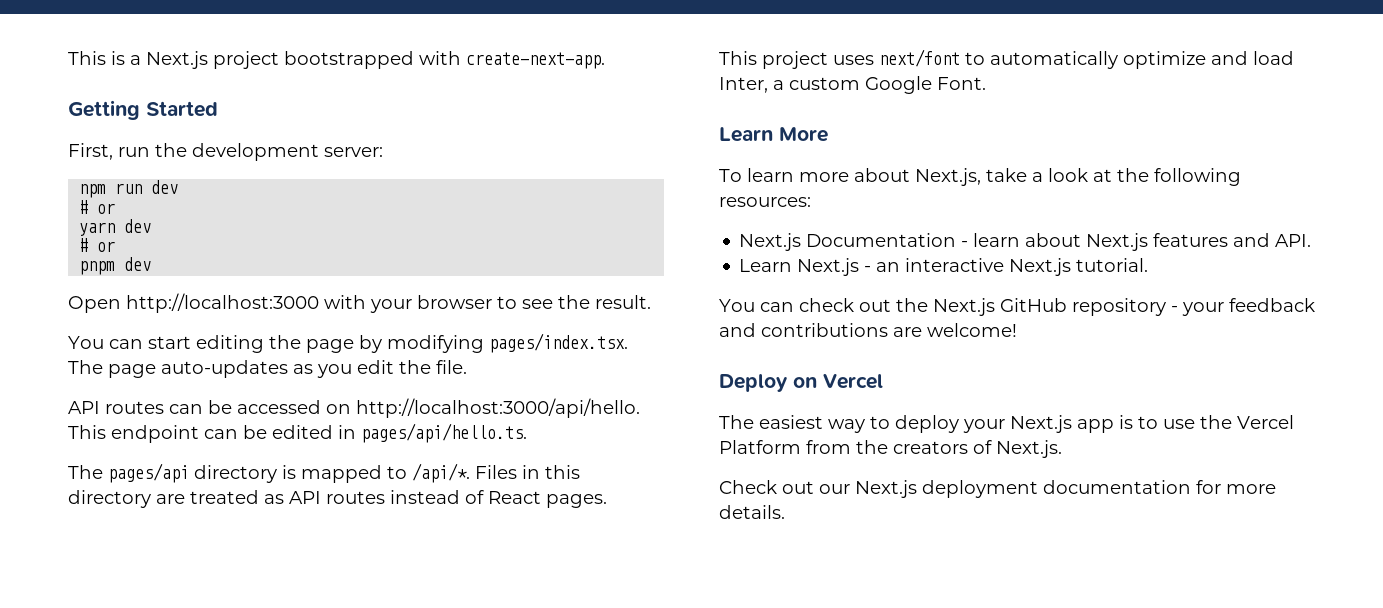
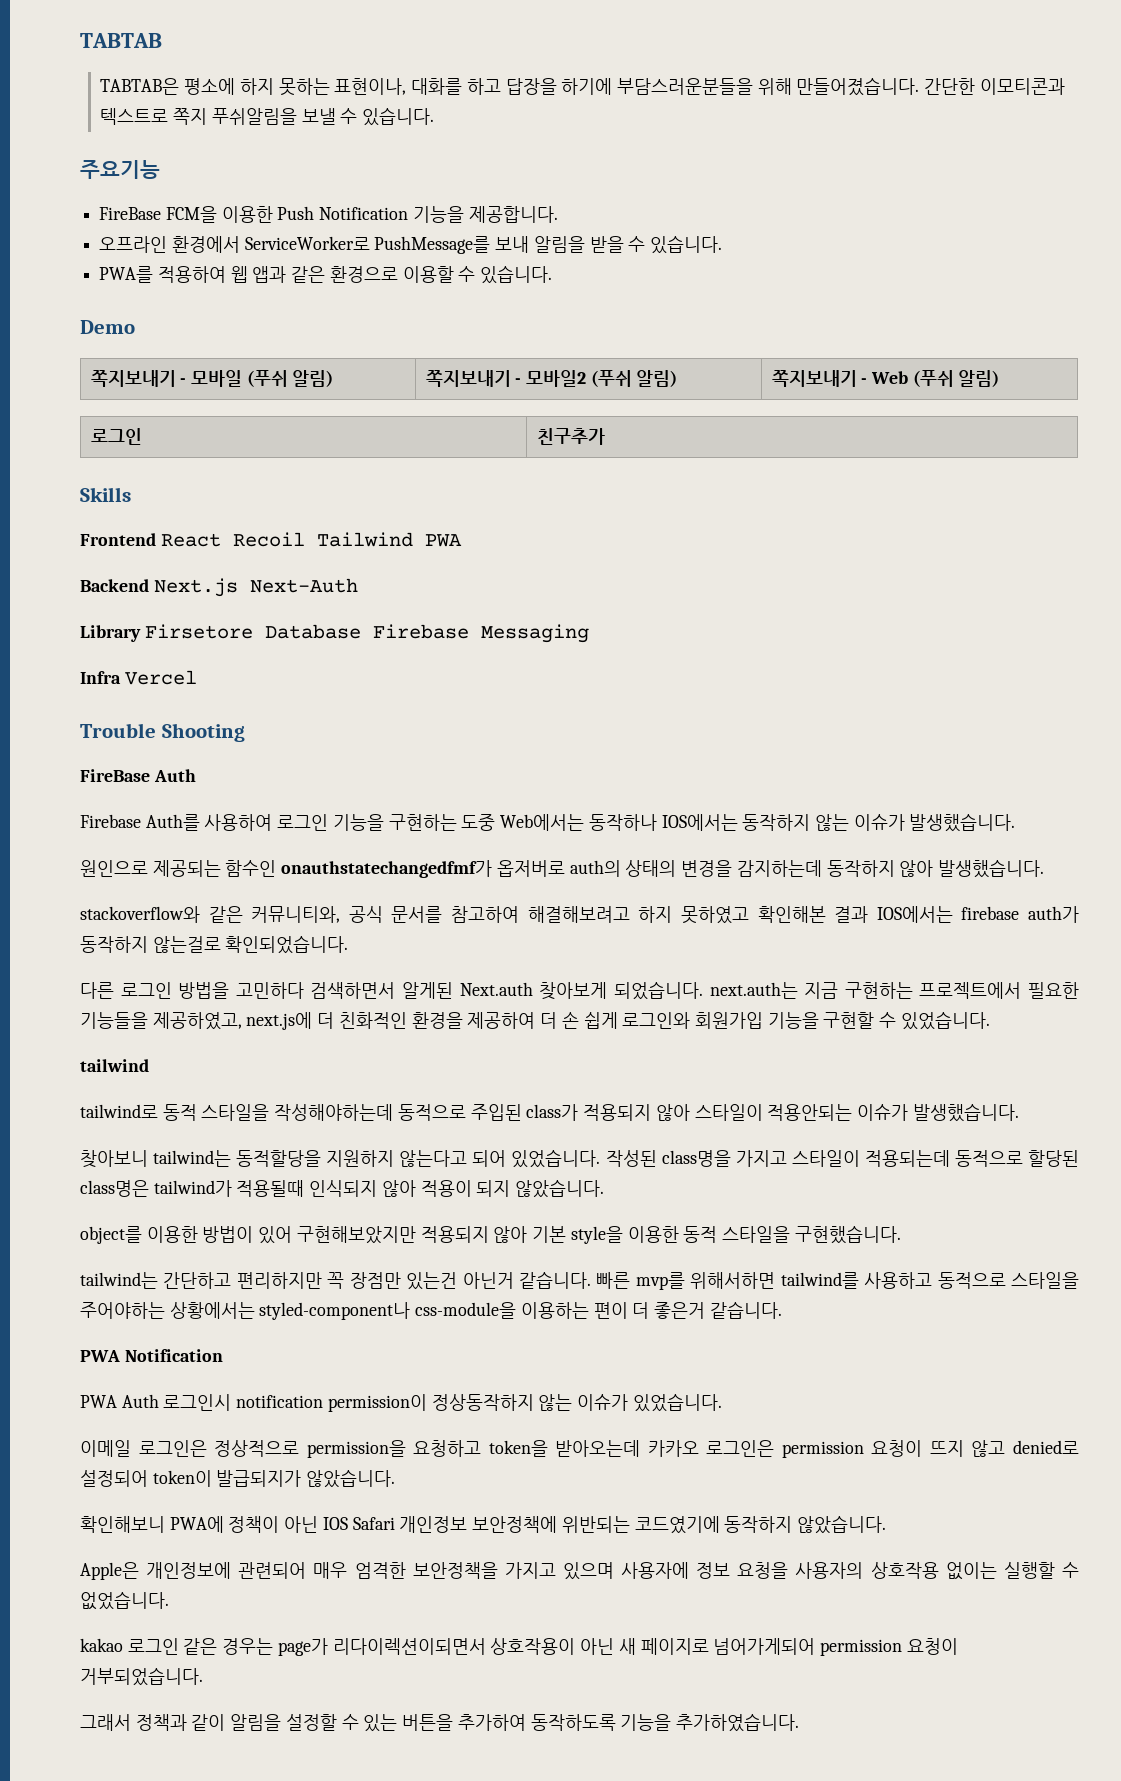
[68,51,605,69] [68,100,218,120] [68,143,383,161] [79,180,179,198] [79,200,116,214] [79,219,152,236] [79,238,116,252] [79,257,152,275] [68,293,651,313] [68,333,628,353] [68,360,467,378] [68,398,640,418] [68,423,527,443] [68,463,580,483] [68,490,607,508] [719,49,1294,69] [719,76,986,94] [719,127,828,142] [719,168,1241,186] [719,197,811,207] [739,233,1312,251] [739,258,1149,276] [719,298,1315,316] [719,323,1017,337] [719,374,883,392] [719,415,1294,433] [719,440,1062,458] [719,480,1276,498] [719,505,785,519] This is a Next.js project bootstrapped with create-next-app. // Getting Started // First, run the development server: // npm run dev // # or // yarn dev // # or // pnpm dev // Open http://localhost:3000 with your browser to see the result. // You can start editing the page by modifying pages/index.tsx. The page auto-updates as you edit the file. // API routes can be accessed on http://localhost:3000/api/hello. This endpoint can be edited in pages/api/hello.ts. // The pages/api directory is mapped to /api/*. Files in this directory are treated as API routes instead of React pages. // This project uses next/font to automatically optimize and load Inter, a custom Google Font. // Learn More // To learn more about Next.js, take a look at the following resources: // Next.js Documentation - learn about Next.js features and API. // Learn Next.js - an interactive Next.js tutorial. // You can check out the Next.js GitHub repository - your feedback and contributions are welcome! // Deploy on Vercel // The easiest way to deploy your Next.js app is to use the Vercel Platform from the creators of Next.js. // Check out our Next.js deployment documentation for more details. -> [80,33,162,48] [100,77,1065,96] [100,107,435,126] [80,160,160,179] [99,206,558,223] [99,235,723,254] [99,265,553,284] [80,320,135,334] [90,370,334,387] [425,370,678,387] [771,370,1000,387] [90,428,142,445] [536,428,605,445] [80,487,131,502] [80,532,462,547] [80,578,358,597] [80,624,589,643] [80,670,197,685] [80,723,245,742] [80,769,196,782] [80,813,1016,832] [80,859,1044,878] [80,906,1080,924] [80,935,349,954] [80,981,1080,1000] [80,1011,990,1030] [80,1059,149,1072] [80,1103,1019,1122] [80,1149,1080,1168] [80,1179,605,1198] [80,1225,901,1244] [80,1271,1080,1290] [80,1301,782,1320] [80,1349,223,1362] [80,1393,722,1412] [80,1440,1079,1458] [80,1469,396,1488] [80,1515,886,1534] [80,1562,1079,1580] [80,1591,169,1610] [80,1638,958,1656] [80,1667,203,1686] [80,1713,799,1732] TABTAB // TABTAB은 평소에 하지 못하는 표현이나, 대화를 하고 답장을 하기에 부담스러운분들을 위해 만들어졌습니다. 간단한 이모티콘과 텍스트로 쪽지 푸쉬알림을 보낼 수 있습니다. // 주요기능 // FireBase FCM을 이용한 Push Notification 기능을 제공합니다. // 오프라인 환경에서 ServiceWorker로 PushMessage를 보내 알림을 받을 수 있습니다. // PWA를 적용하여 웹 앱과 같은 환경으로 이용할 수 있습니다. // Demo // 쪽지보내기 - 모바일 (푸쉬 알림) | 쪽지보내기 - 모바일2 (푸쉬 알림) | 쪽지보내기 - Web (푸쉬 알림) // 로그인 | 친구추가 // Skills // Frontend React Recoil Tailwind PWA // Backend Next.js Next-Auth // Library Firsetore Database Firebase Messaging // Infra Vercel // Trouble Shooting // FireBase Auth // Firebase Auth를 사용하여 로그인 기능을 구현하는 도중 Web에서는 동작하나 IOS에서는 동작하지 않는 이슈가 발생했습니다. // 원인으로 제공되는 함수인 onauthstatechangedfmf가 옵저버로 auth의 상태의 변경을 감지하는데 동작하지 않아 발생했습니다. // stackoverflow와 같은 커뮤니티와, 공식 문서를 참고하여 해결해보려고 하지 못하였고 확인해본 결과 IOS에서는 firebase auth가 동작하지 않는걸로 확인되었습니다. // 다른 로그인 방법을 고민하다 검색하면서 알게된 Next.auth 찾아보게 되었습니다. next.auth는 지금 구현하는 프로젝트에서 필요한 기능들을 제공하였고, next.js에 더 친화적인 환경을 제공하여 더 손 쉽게 로그인와 회원가입 기능을 구현할 수 있었습니다. // tailwind // tailwind로 동적 스타일을 작성해야하는데 동적으로 주입된 class가 적용되지 않아 스타일이 적용안되는 이슈가 발생했습니다. // 찾아보니 tailwind는 동적할당을 지원하지 않는다고 되어 있었습니다. 작성된 class명을 가지고 스타일이 적용되는데 동적으로 할당된 class명은 tailwind가 적용될때 인식되지 않아 적용이 되지 않았습니다. // object를 이용한 방법이 있어 구현해보았지만 적용되지 않아 기본 style을 이용한 동적 스타일을 구현했습니다. // tailwind는 간단하고 편리하지만 꼭 장점만 있는건 아닌거 같습니다. 빠른 mvp를 위해서하면 tailwind를 사용하고 동적으로 스타일을 주어야하는 상황에서는 styled-component나 css-module을 이용하는 편이 더 좋은거 같습니다. // PWA Notification // PWA Auth 로그인시 notification permission이 정상동작하지 않는 이슈가 있었습니다. // 이메일 로그인은 정상적으로 permission을 요청하고 token을 받아오는데 카카오 로그인은 permission 요청이 뜨지 않고 denied로 설정되어 token이 발급되지가 않았습니다. // 확인해보니 PWA에 정책이 아닌 IOS Safari 개인정보 보안정책에 위반되는 코드였기에 동작하지 않았습니다. // Apple은 개인정보에 관련되어 매우 엄격한 보안정책을 가지고 있으며 사용자에 정보 요청을 사용자의 상호작용 없이는 실행할 수 없었습니다. // kakao 로그인 같은 경우는 page가 리다이렉션이되면서 상호작용이 아닌 새 페이지로 넘어가게되어 permission 요청이 거부되었습니다. // 그래서 정책과 같이 알림을 설정할 수 있는 버튼을 추가하여 동작하도록 기능을 추가하였습니다.

